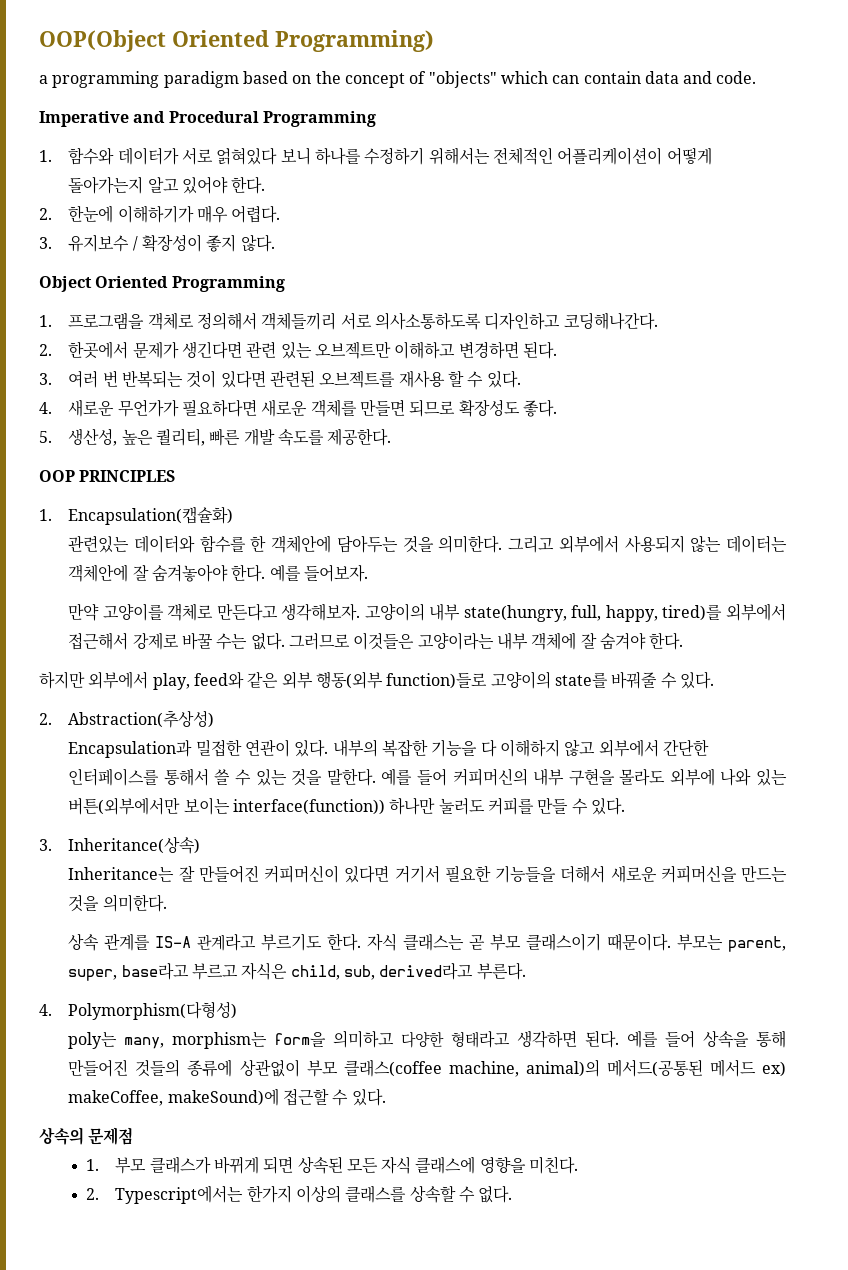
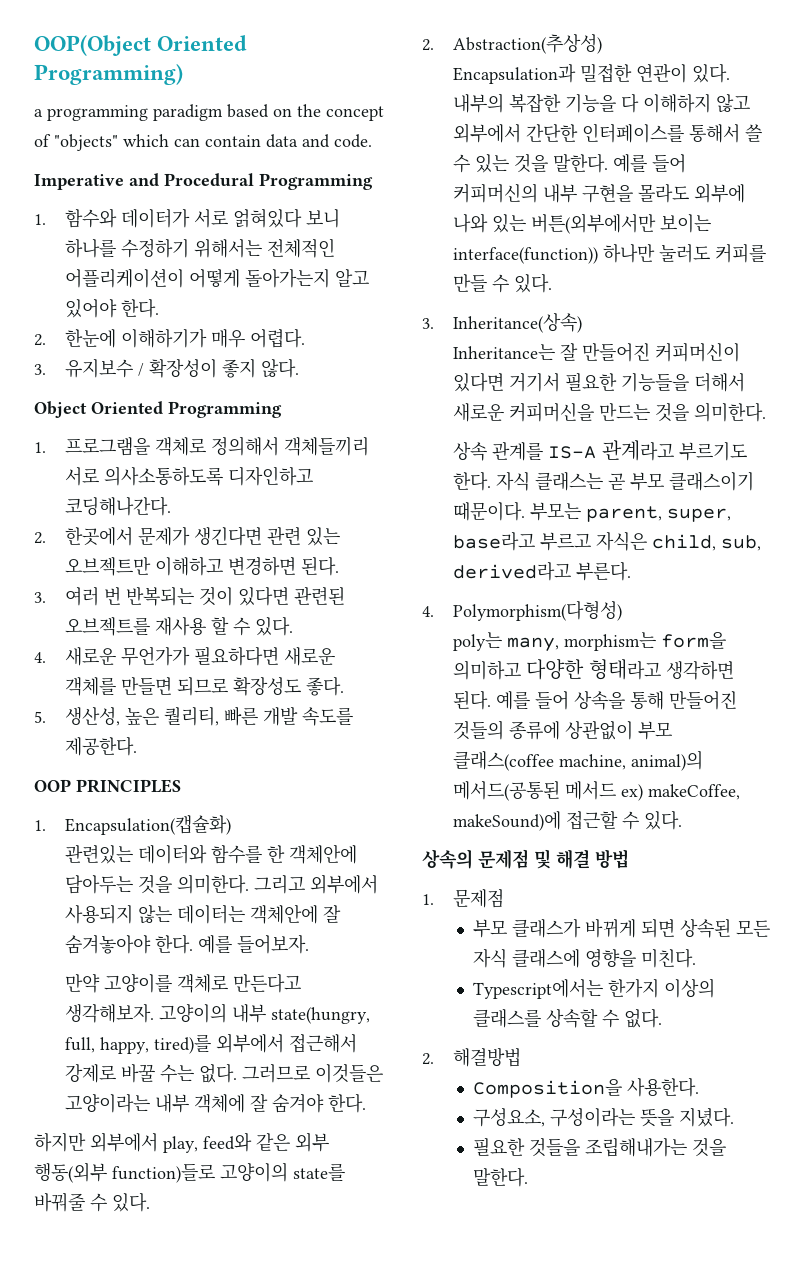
[85,1159,99,1171] // 1. -> [534,849,629,869] [422,889,505,908] 및 해결 방법 // 1. 문제점 //
[85,1188,99,1200] 2. -> (696, 958) none
(513, 1194) none -> [422,1047,522,1067] [472,1077,699,1098] [472,1107,734,1127] [472,1137,726,1157] [472,1167,528,1187] // 2. 해결방법 // Composition을 사용한다. // 구성요소, 구성이라는 뜻을 지녔다. // 필요한 것들을 조립해내가는 것을 말한다.

